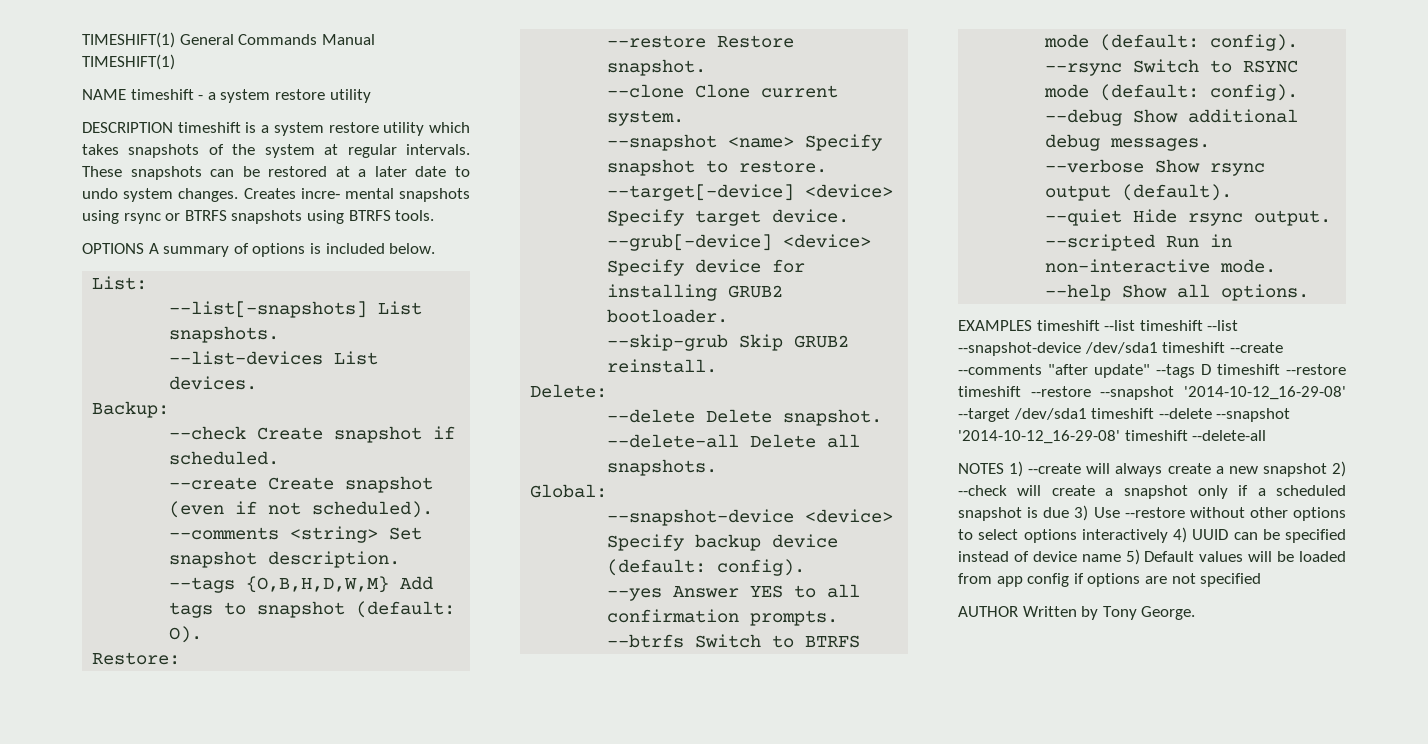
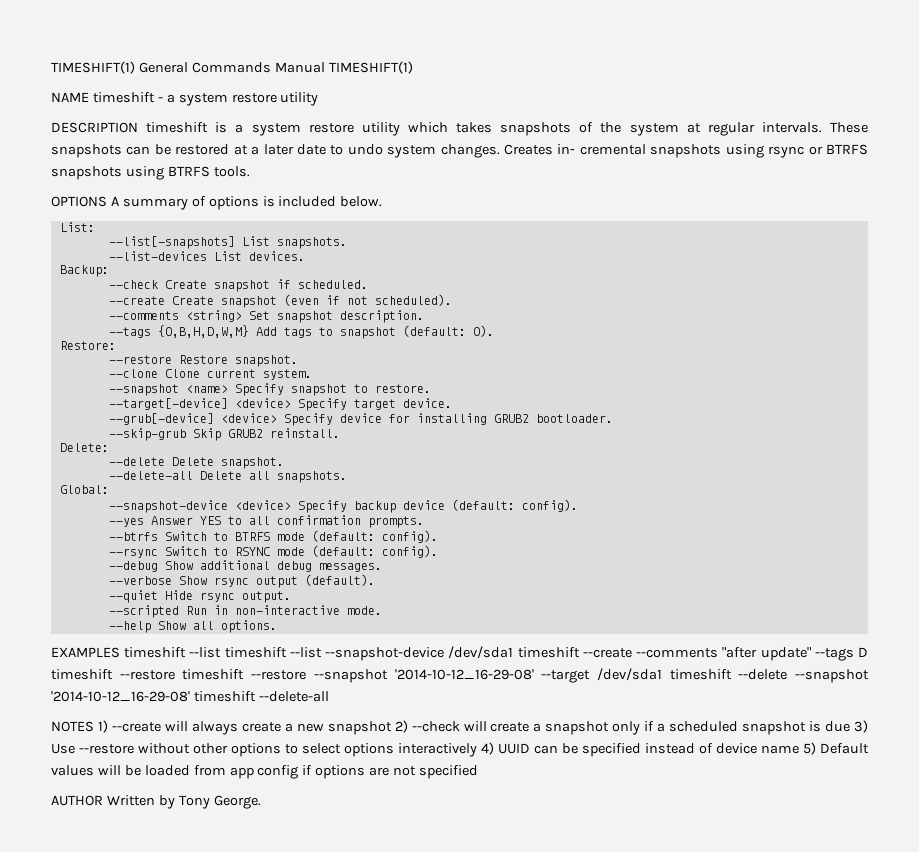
[300,188,394,199] incre‐ mental -> [557,144,646,155] in‐ cremental

